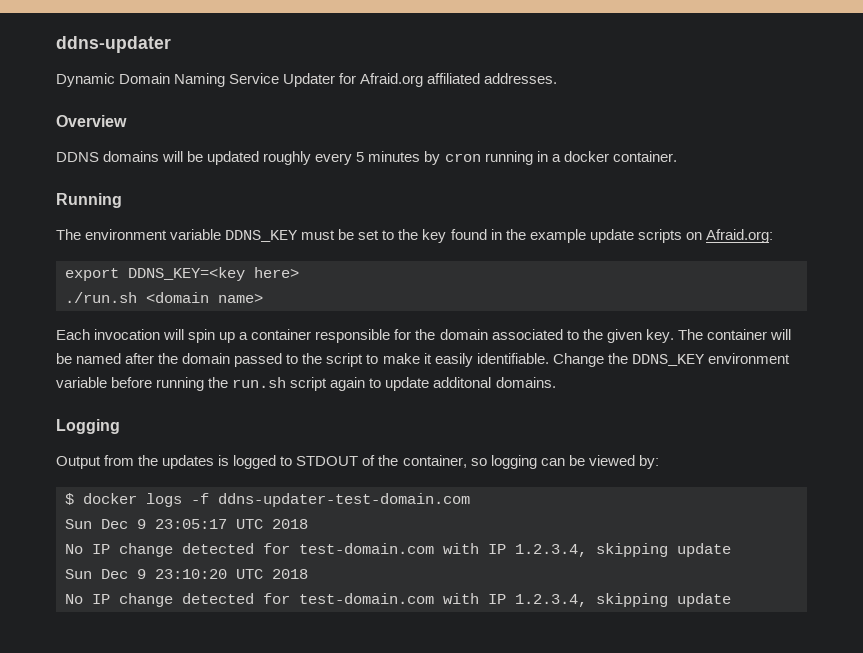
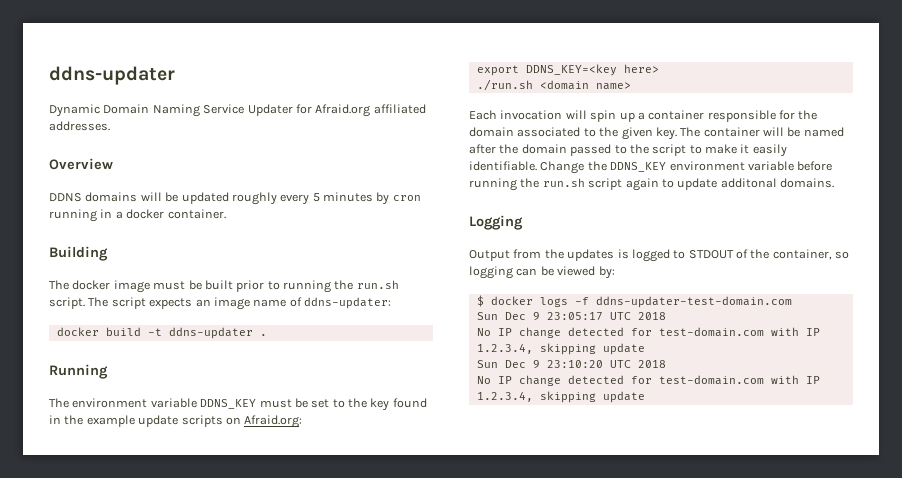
(677, 156) none -> [49,246,108,261] [49,280,399,293] [49,297,391,310] [56,327,267,339] // Building // The docker image must be built prior to running the run.sh script. The script expects an image name of ddns-updater: // docker build -t ddns-updater .

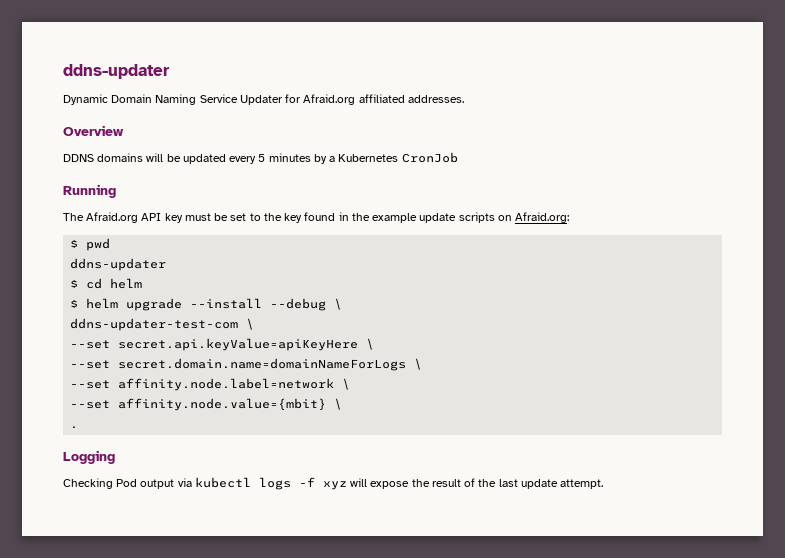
[231,192,277,205] roughly -> (226, 159) none
[392,195,421,201] [49,209,226,222] [49,246,108,261] [49,280,399,293] [49,297,391,310] [56,327,267,339] cron running in a docker container. // Building // The docker image must be built prior to running the run.sh script. The script expects an image name of ddns-updater: // docker build -t ddns-updater . -> [329,152,458,163] a Kubernetes CronJob
[72,398,257,409] environment variable DDNS_KEY -> [86,212,183,223] Afraid.org API key
[476,64,659,76] [476,79,631,91] [469,110,818,122] [469,127,844,140] [469,144,787,157] [469,161,833,174] [469,178,834,191] [469,215,523,230] [469,249,850,262] [469,266,615,279] [476,295,792,308] [476,312,666,320] [476,327,820,338] [476,343,645,355] [476,360,666,368] [476,375,820,386] [476,391,645,403] export DDNS_KEY=<key here> // ./run.sh <domain name> // Each invocation will spin up a container responsible for the domain associated to the given key. The container will be named after the domain passed to the script to make it easily identifiable. Change the DDNS_KEY environment variable before running the run.sh script again to update additonal domains. // Logging // Output from the updates is logged to STDOUT of the container, so logging can be viewed by: // $ docker logs -f ddns-updater-test-domain.com // Sun Dec 9 23:05:17 UTC 2018 // No IP change detected for test-domain.com with IP 1.2.3.4, skipping update // Sun Dec 9 23:10:20 UTC 2018 // No IP change detected for test-domain.com with IP 1.2.3.4, skipping update -> [70,238,111,251] [70,258,167,271] [70,278,143,289] [70,298,343,311] [70,318,255,331] [70,338,375,351] [70,358,423,371] [70,378,351,391] [70,398,343,411] [70,426,79,429] [63,450,115,464] [63,477,604,490] $ pwd // ddns-updater // $ cd helm // $ helm upgrade --install --debug \ // ddns-updater-test-com \ // --set secret.api.keyValue=apiKeyHere \ // --set secret.domain.name=domainNameForLogs \ // --set affinity.node.label=network \ // --set affinity.node.value={mbit} \ // . // Logging // Checking Pod output via kubectl logs -f xyz will expose the result of the last update attempt.

